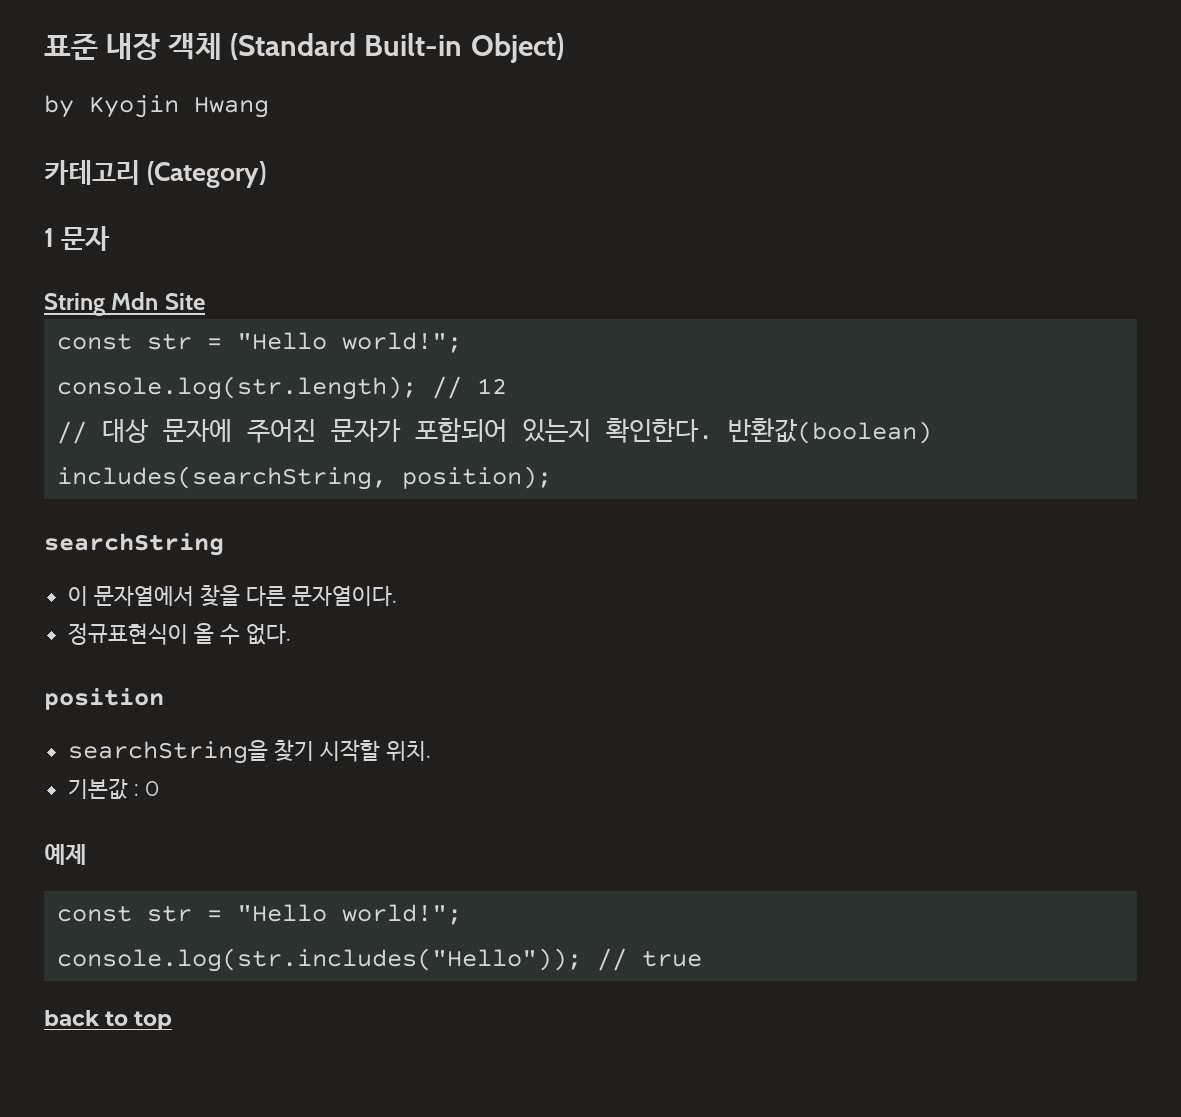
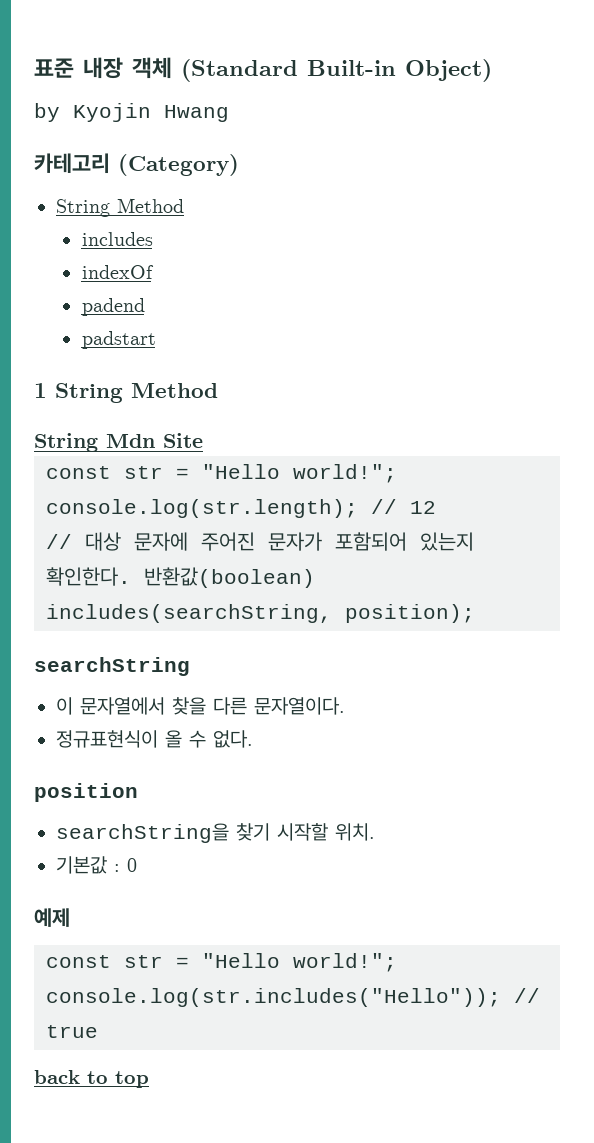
(267, 174) none -> [56,198,184,217] [81,232,153,246] [81,265,154,279] [81,298,145,316] [81,331,156,349] // String Method // includes // indexOf // padend // padstart
[61,226,111,251] 문자 -> [55,383,218,403] String Method

